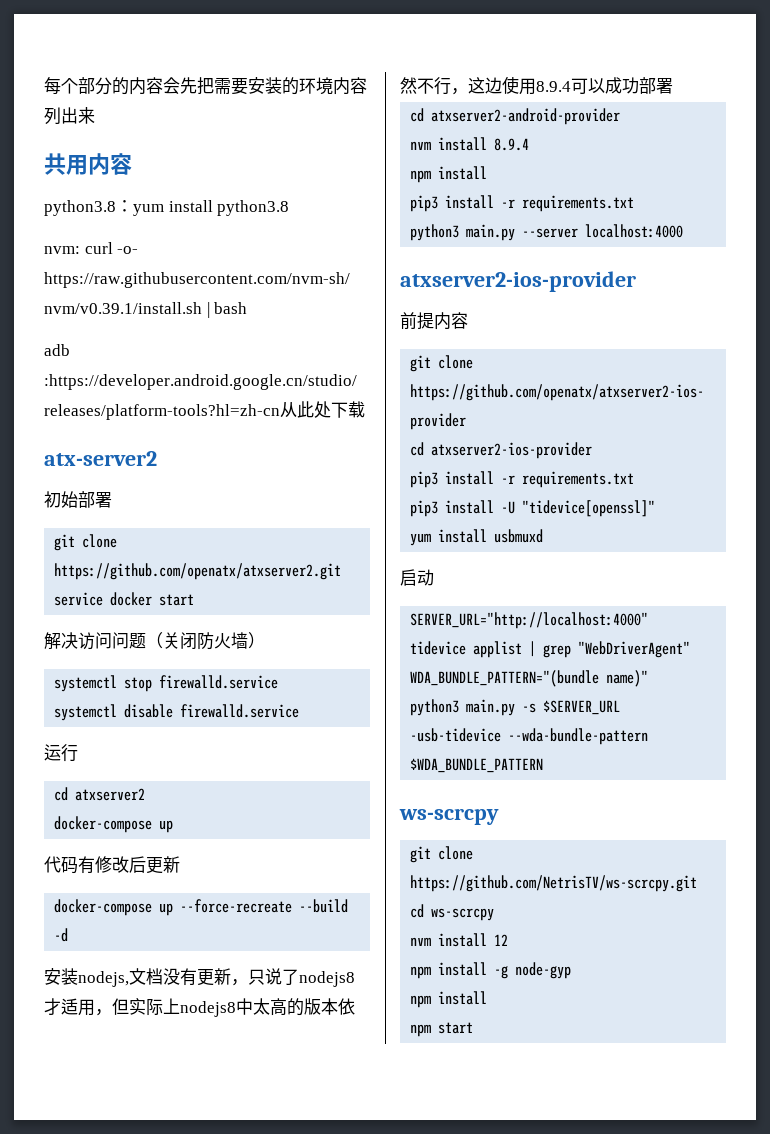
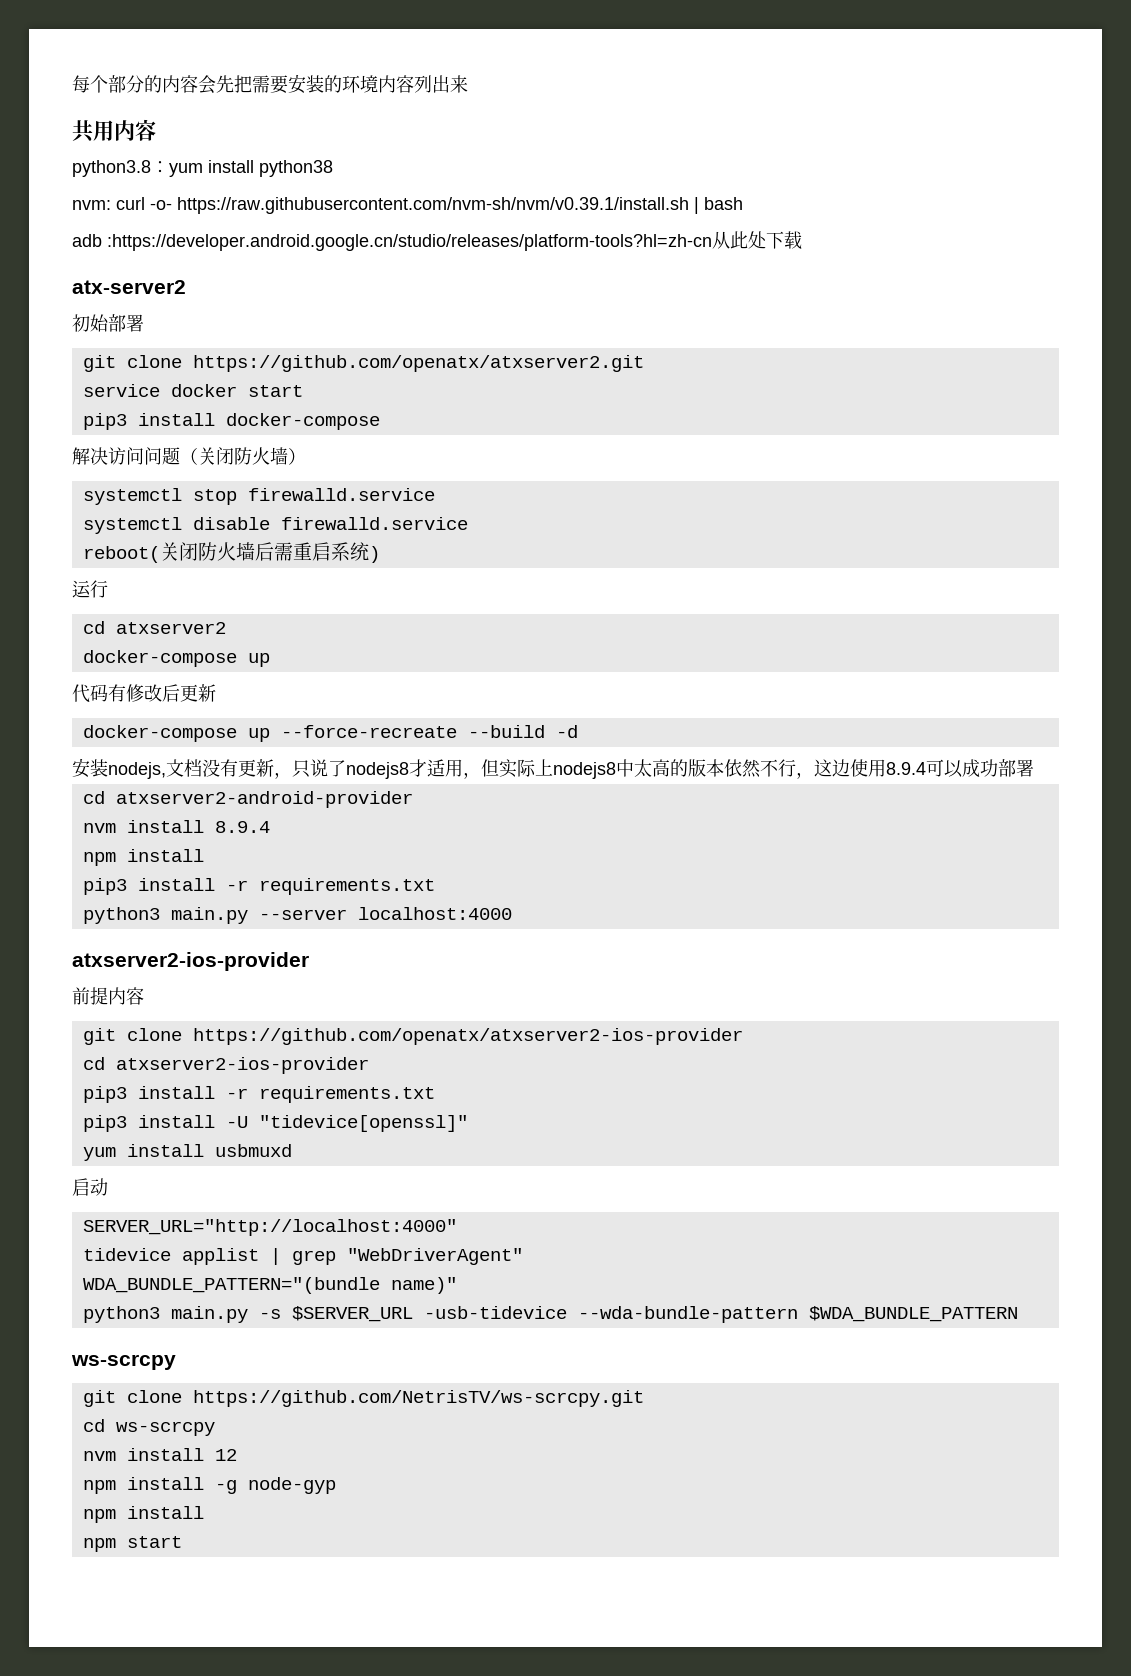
[217,200,290,216] python3.8 -> [259,160,333,177] python38
(195, 600) none -> [82,413,380,430] // pip3 install docker-compose
(300, 711) none -> [82,542,380,563] // reboot(关闭防火墙后需重启系统)

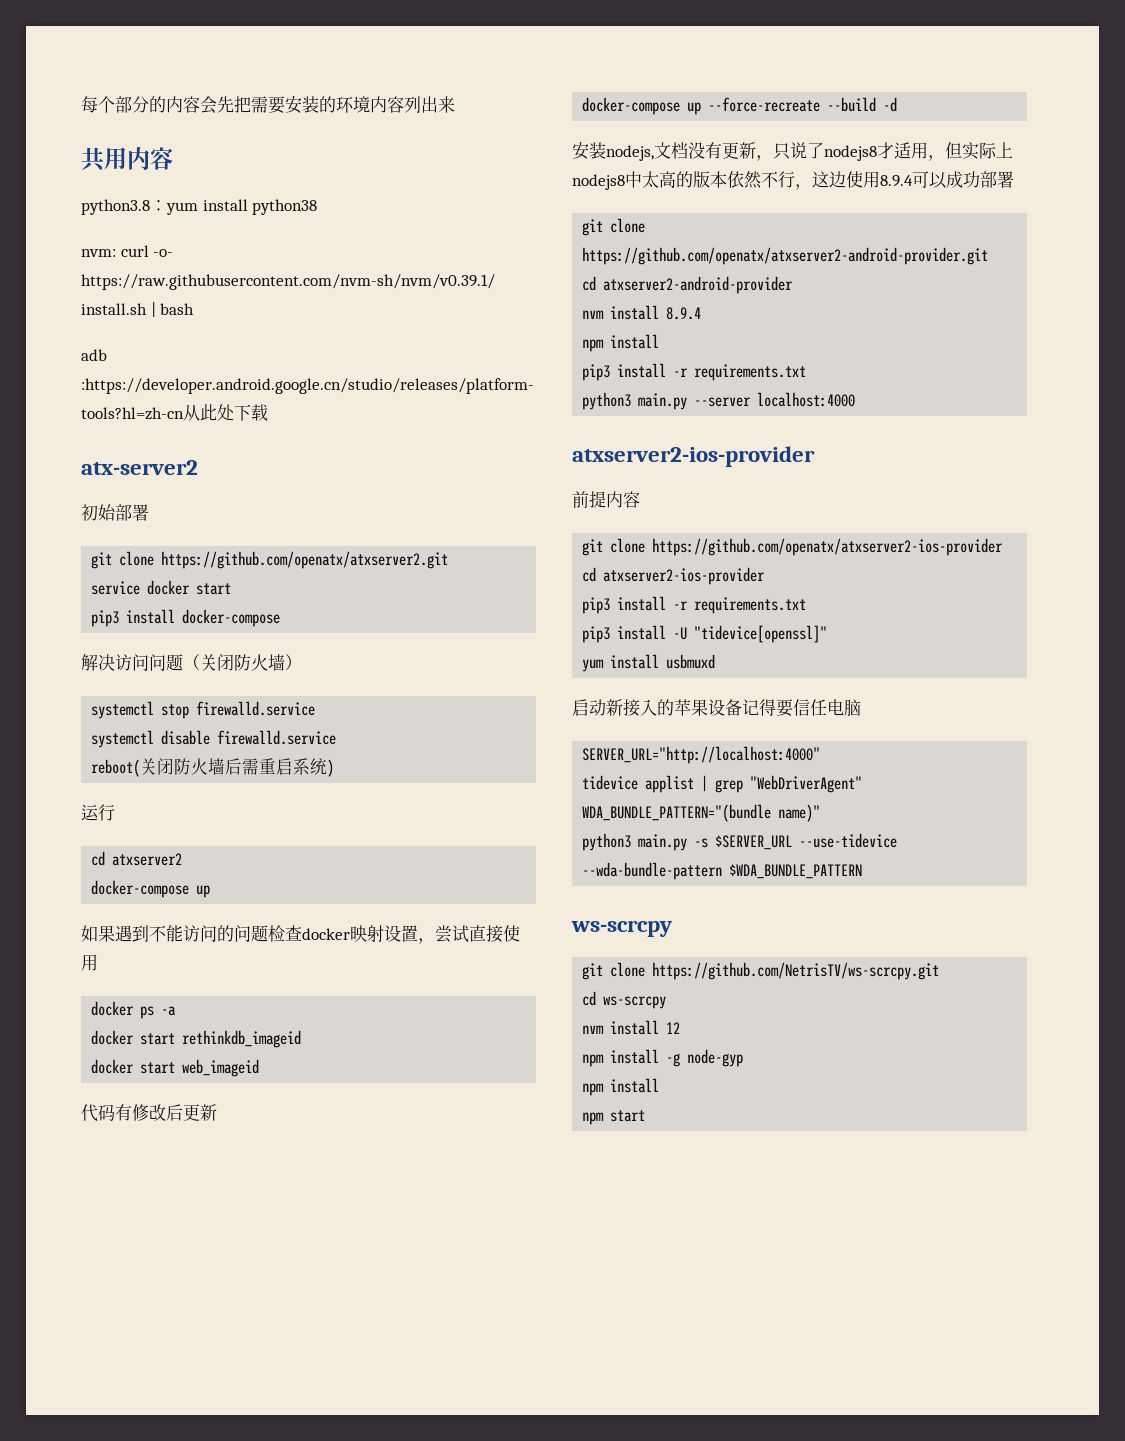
(270, 660) none -> [81,925,520,944] [81,954,98,971] [91,1001,177,1019] [91,1030,302,1048] [91,1059,260,1077] // 如果遇到不能访问的问题检查docker映射设置，尝试直接使用 // docker ps -a // docker start rethinkdb_imageid // docker start web_imageid
(1034, 768) none -> [582,218,646,236] [582,247,989,265] // git clone https://github.com/openatx/atxserver2-android-provider.git
(108, 1187) none -> [606,699,861,717] 新接入的苹果设备记得要信任电脑
[423,1306,567,1319] -usb-tidevice -> [799,833,898,848] --use-tidevice

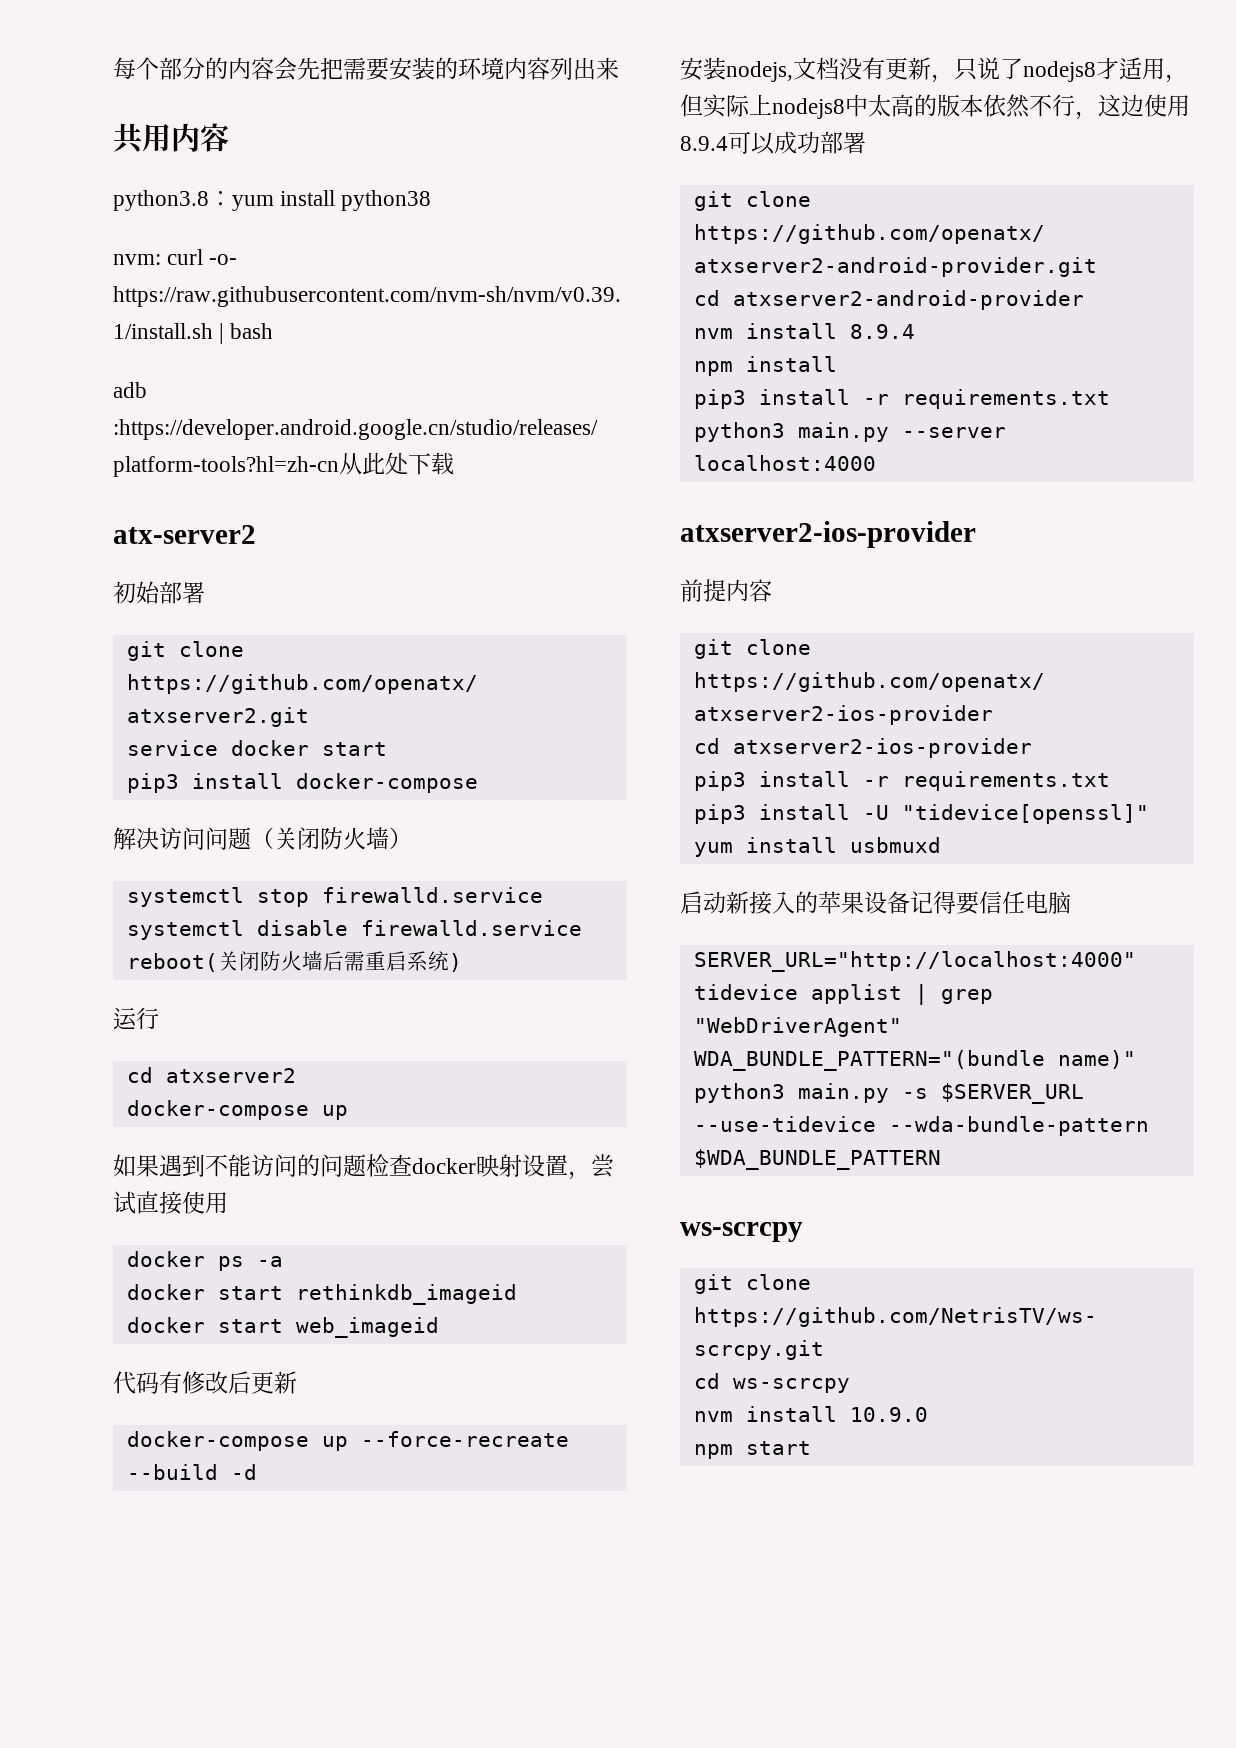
[666,1022,681,1034] [582,1049,744,1067] [582,1078,660,1096] 12 // npm install -g node-gyp // npm install -> [849,1407,928,1422] 10.9.0

